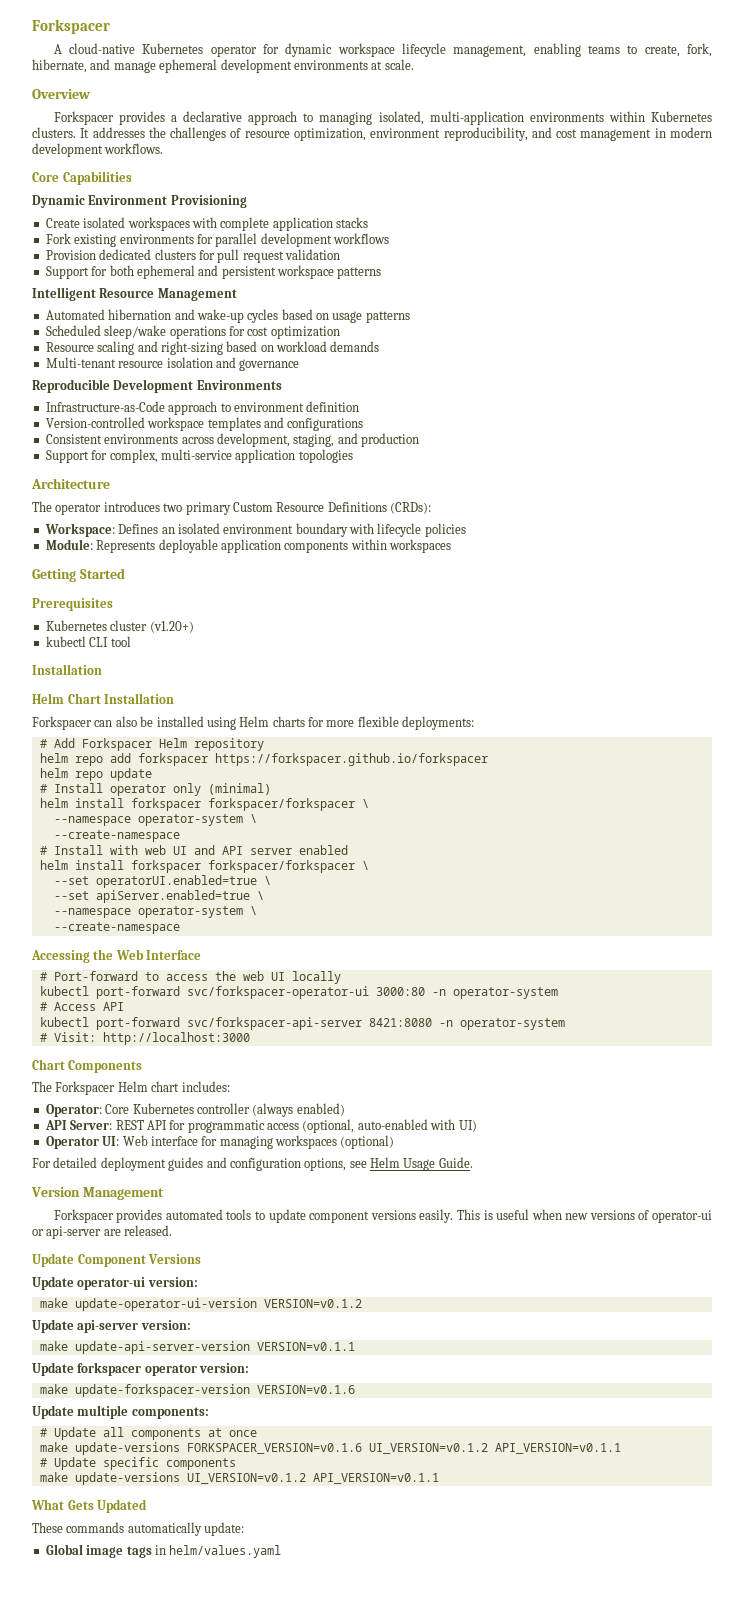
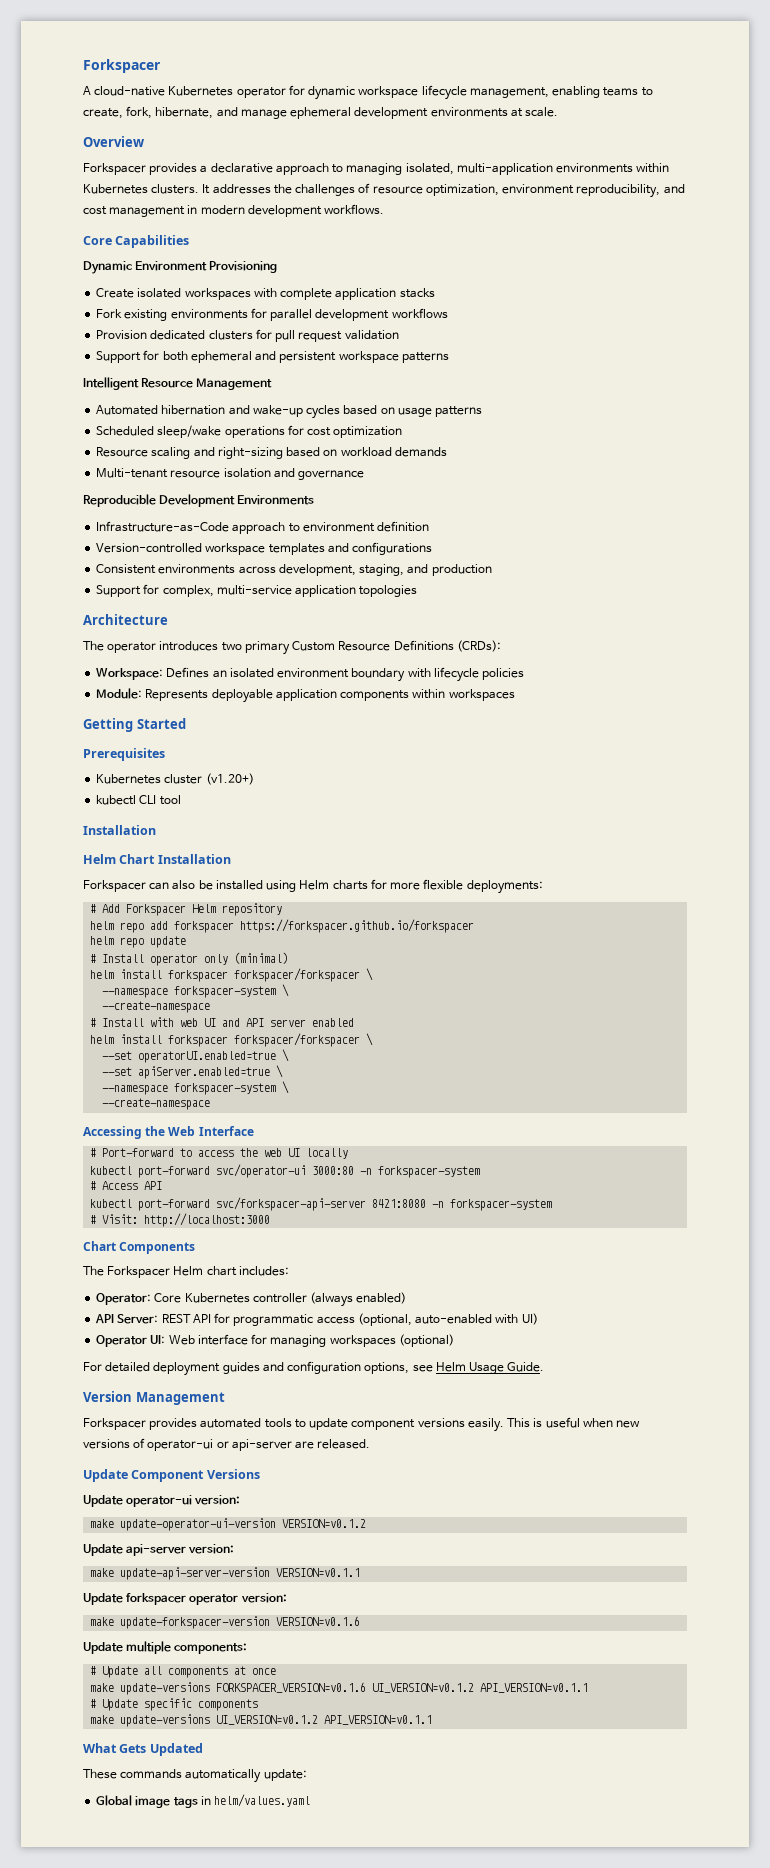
[137,814,243,826] operator-system -> [174,986,277,998] forkspacer-system
[137,906,243,918] operator-system -> [174,1083,277,1095] forkspacer-system
[186,986,369,999] svc/forkspacer-operator-ui -> [216,1164,307,1178] svc/operator-ui
[452,987,558,999] operator-system -> [378,1166,481,1178] forkspacer-system
[459,1018,565,1030] operator-system -> [450,1199,553,1211] forkspacer-system

